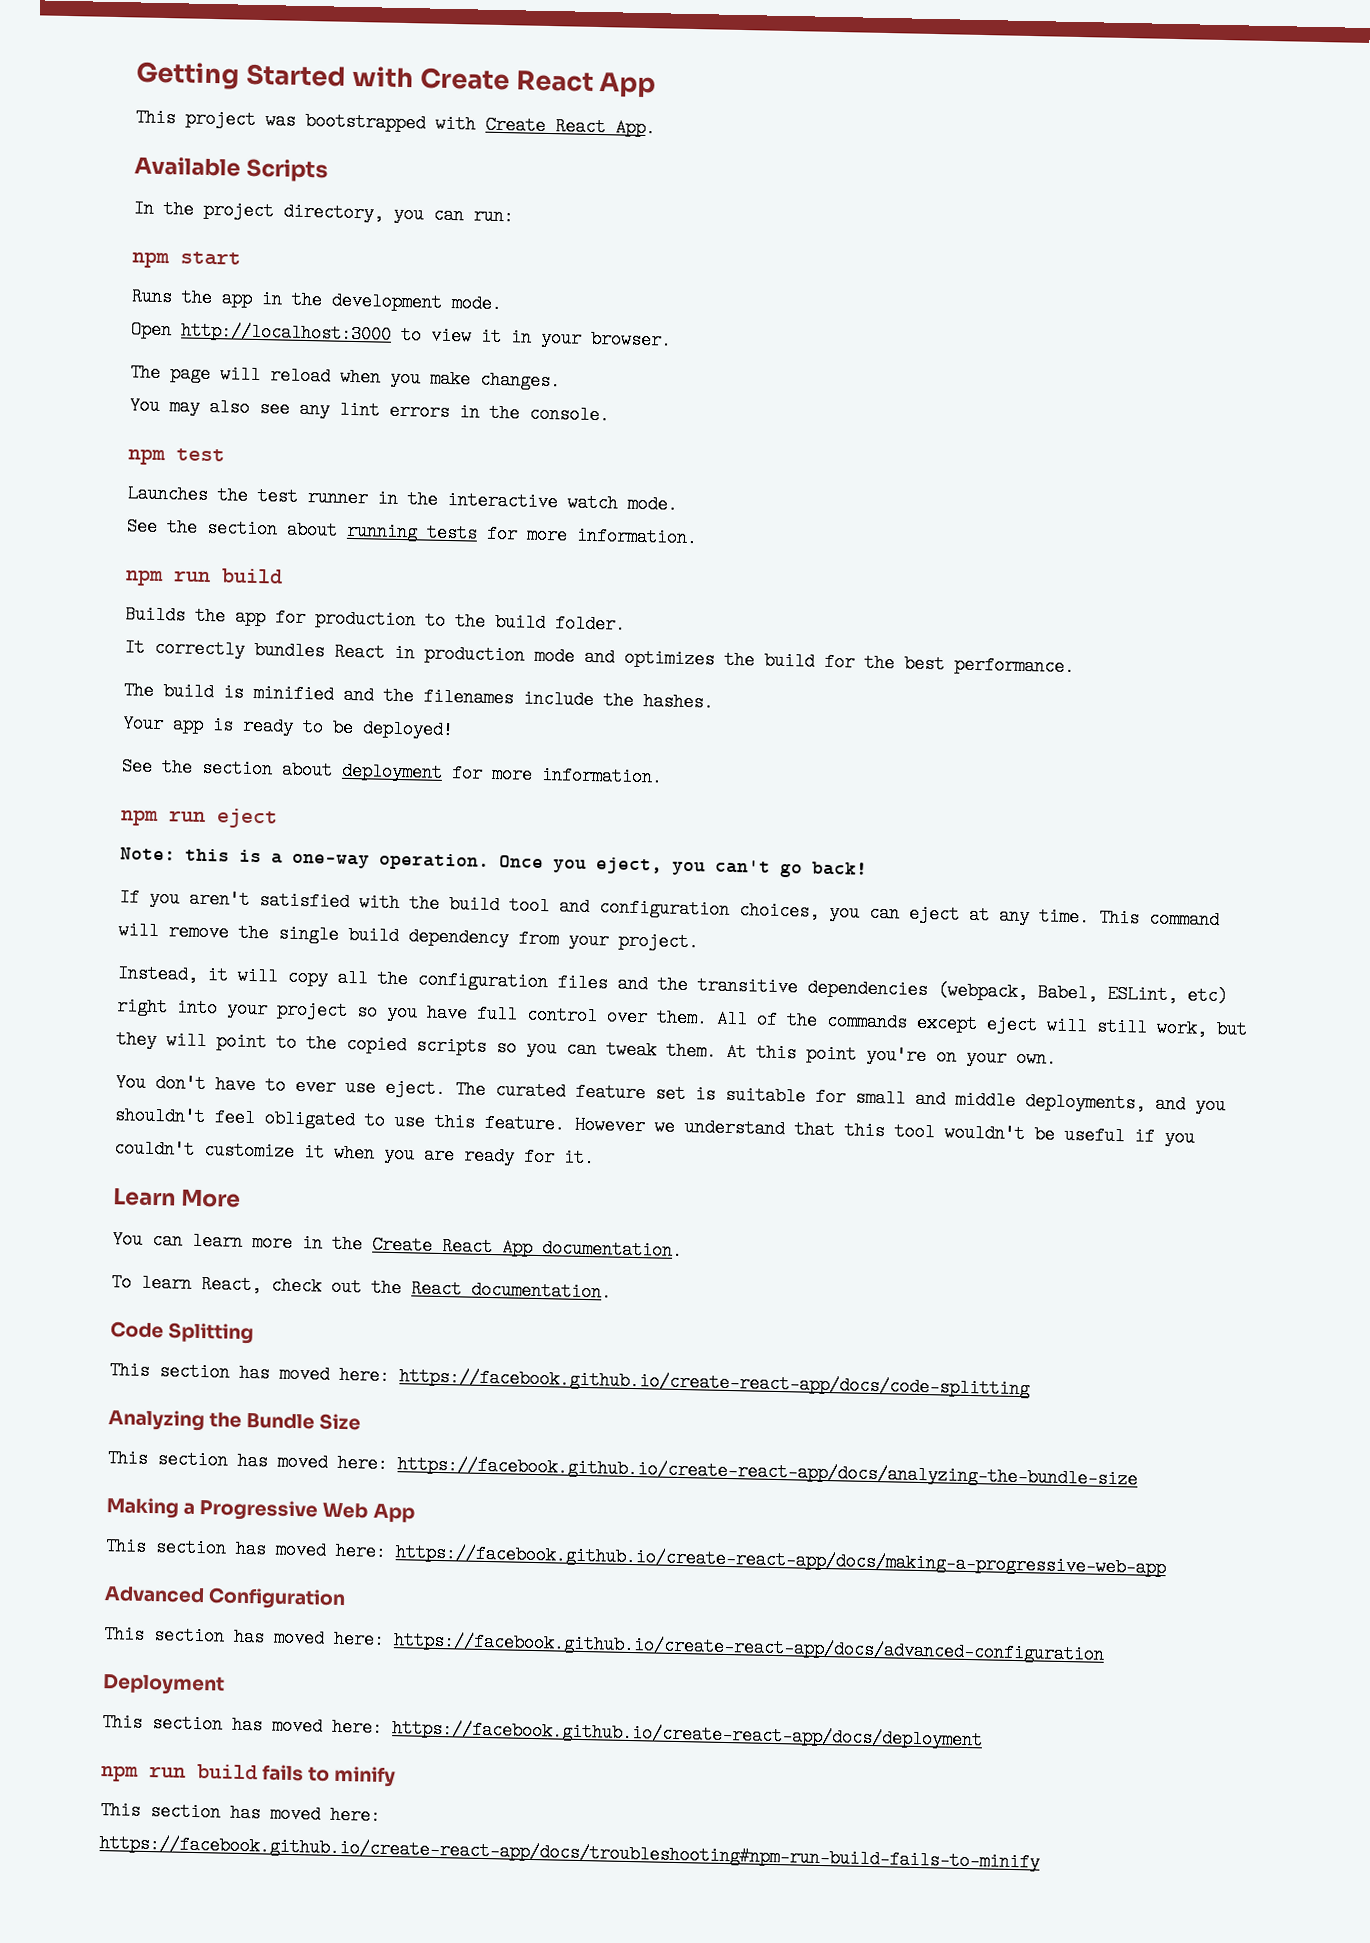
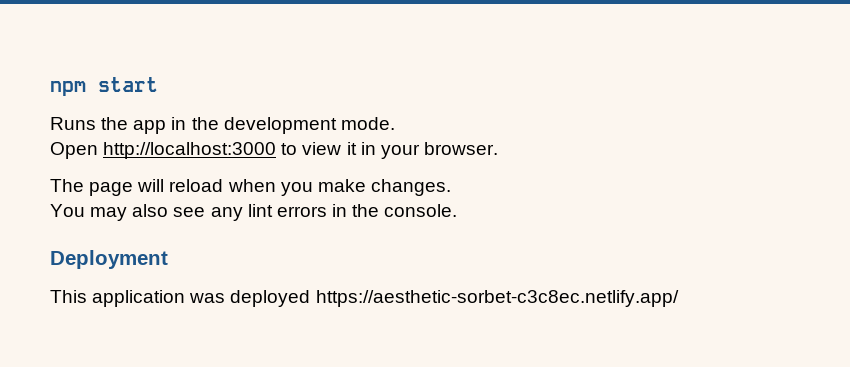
[136,61,657,99] [135,108,656,138] [134,156,328,183] [133,199,514,226] Getting Started with Create React App // This project was bootstrapped with Create React App. // Available Scripts // In the project directory, you can run: // -> (50, 88) none
[128,448,225,466] [127,484,678,514] [126,517,698,548] [125,568,283,587] [125,605,626,634] [124,638,1075,677] [123,681,714,712] [122,714,454,740] [121,757,663,787] [120,808,278,829] [120,847,868,878] [119,888,1220,930] [118,921,699,952] [117,964,1228,1006] [116,997,1248,1039] [116,1030,1057,1068] [115,1073,1226,1115] [114,1106,1195,1147] [114,1139,595,1168] [113,1187,241,1208] [112,1230,683,1261] [111,1273,612,1302] [110,1321,255,1345] [109,1361,1030,1399] [108,1409,362,1432] [107,1449,1138,1489] [106,1497,415,1523] [105,1537,1166,1578] [104,1586,347,1611] [103,1625,1105,1664] [102,1674,225,1696] [102,1713,983,1750] [101,1764,397,1788] [100,1801,381,1825] [99,1834,1040,1872] npm test // Launches the test runner in the interactive watch mode. // See the section about running tests for more information. // npm run build // Builds the app for production to the build folder. // It correctly bundles React in production mode and optimizes the build for the best performance. // The build is minified and the filenames include the hashes. // Your app is ready to be deployed! // See the section about deployment for more information. // npm run eject // Note: this is a one-way operation. Once you eject, you can't go back! // If you aren't satisfied with the build tool and configuration choices, you can eject at any time. This command will remove the single build dependency from your project. // Instead, it will copy all the configuration files and the transitive dependencies (webpack, Babel, ESLint, etc) right into your project so you have full control over them. All of the commands except eject will still work, but they will point to the copied scripts so you can tweak them. At this point you're on your own. // You don't have to ever use eject. The curated feature set is suitable for small and middle deployments, and you shouldn't feel obligated to use this feature. However we understand that this tool wouldn't be useful if you couldn't customize it when you are ready for it. // Learn More // You can learn more in the Create React App documentation. // To learn React, check out the React documentation. // Code Splitting // This section has moved here: https://facebook.github.io/create-react-app/docs/code-splitting // Analyzing the Bundle Size // This section has moved here: https://facebook.github.io/create-react-app/docs/analyzing-the-bundle-size // Making a Progressive Web App // This section has moved here: https://facebook.github.io/create-react-app/docs/making-a-progressive-web-app // Advanced Configuration // This section has moved here: https://facebook.github.io/create-react-app/docs/advanced-configuration // Deployment // This section has moved here: https://facebook.github.io/create-react-app/docs/deployment // npm run build fails to minify // This section has moved here: https://facebook.github.io/create-react-app/docs/troubleshooting#npm-run-build-fails-to-minify -> [50,250,168,269] [50,290,679,307] Deployment // This application was deployed https://aesthetic-sorbet-c3c8ec.netlify.app/

